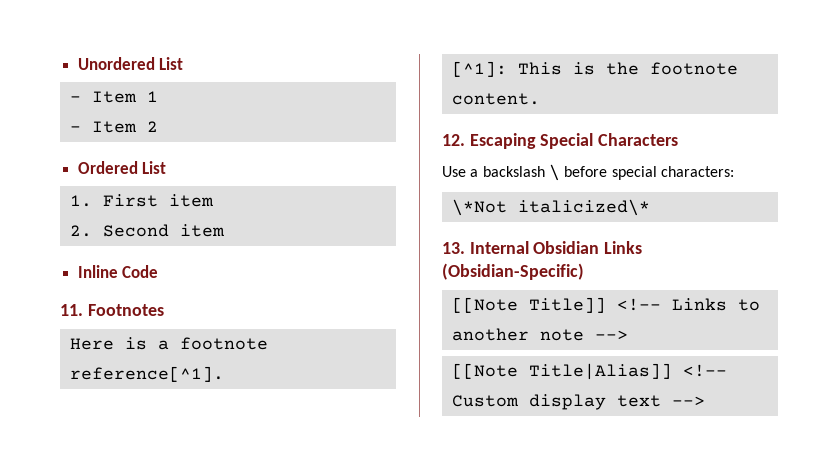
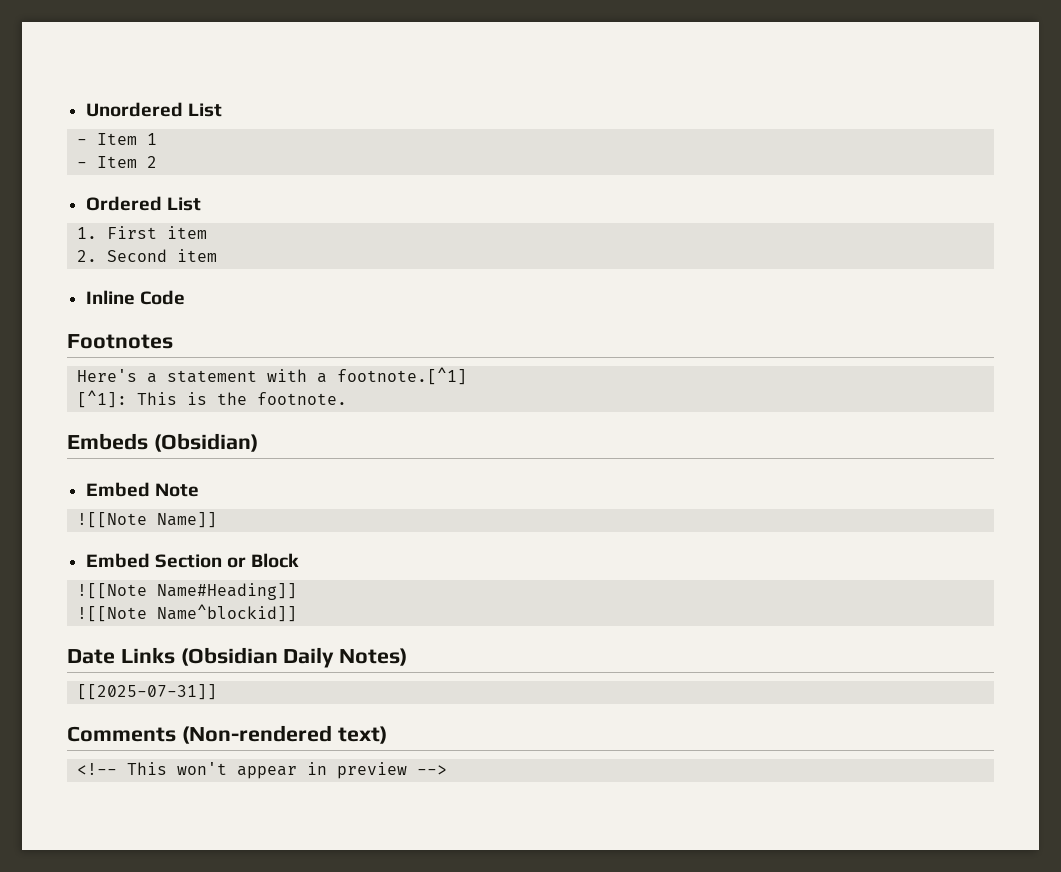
[60,304,83,316] 11. -> (185, 297) none
[69,337,268,350] [69,366,224,382] [451,61,738,77] [451,93,540,105] [442,133,679,149] [442,164,734,181] [451,199,650,216] [442,241,643,254] [442,263,584,280] [451,297,760,313] [451,328,628,341] [451,363,727,380] [451,394,661,410] Here is a footnote reference[^1]. // [^1]: This is the footnote content. // 12. Escaping Special Characters // Use a backslash \ before special characters: // \*Not italicized\* // 13. Internal Obsidian Links (Obsidian-Specific) // [[Note Title]] <!-- Links to another note --> // [[Note Title|Alias]] <!-- Custom display text -> [77,367,468,385] [77,390,348,408] [67,433,258,452] [85,482,199,497] [77,512,218,528] [85,553,300,568] [77,583,298,600] [77,604,298,622] [67,647,408,668] [77,684,218,700] [67,725,387,744] [77,762,408,779] Here's a statement with a footnote.[^1] // [^1]: This is the footnote. // Embeds (Obsidian) // Embed Note // ![[Note Name]] // Embed Section or Block // ![[Note Name#Heading]] // ![[Note Name^blockid]] // Date Links (Obsidian Daily Notes) // [[2025-07-31]] // Comments (Non-rendered text) // <!-- This won't appear in preview

